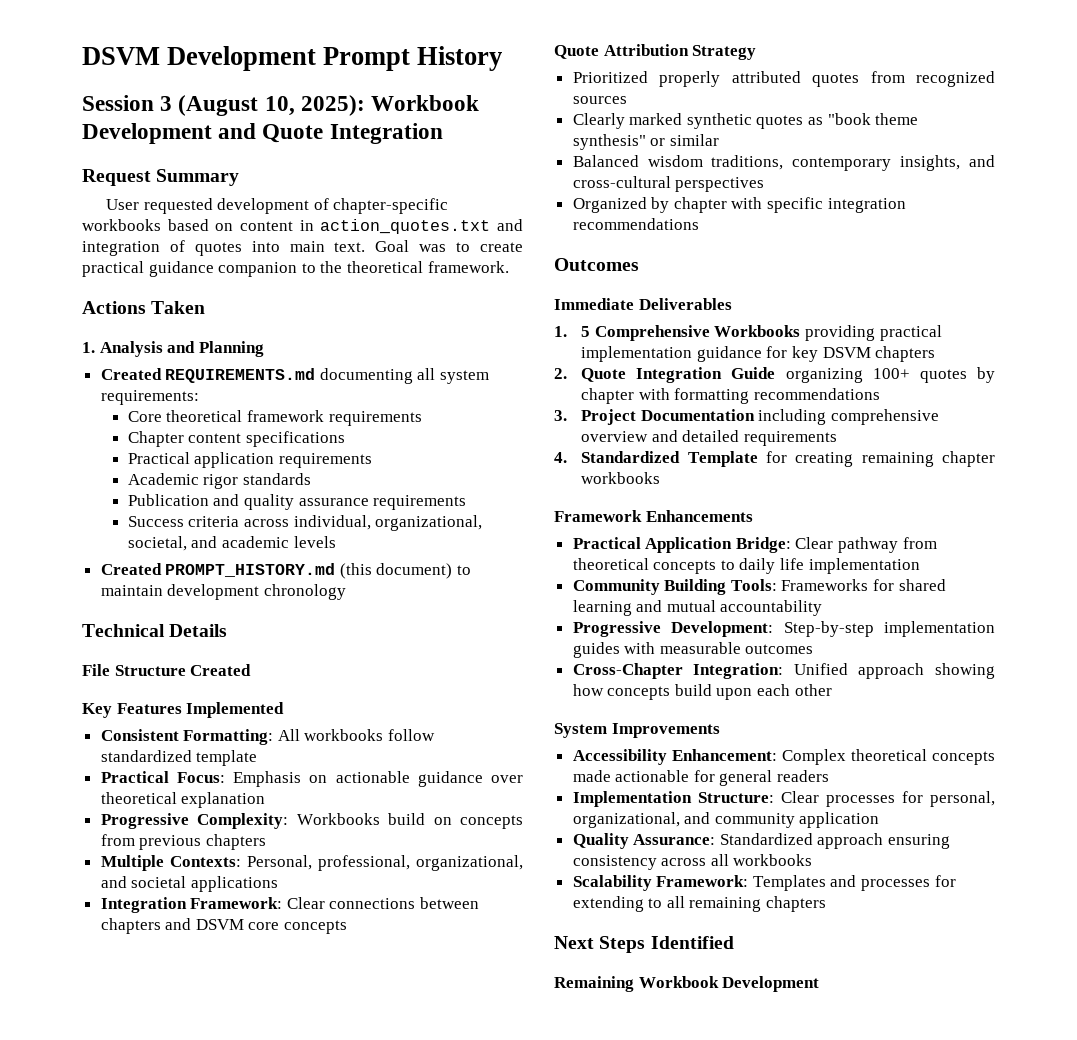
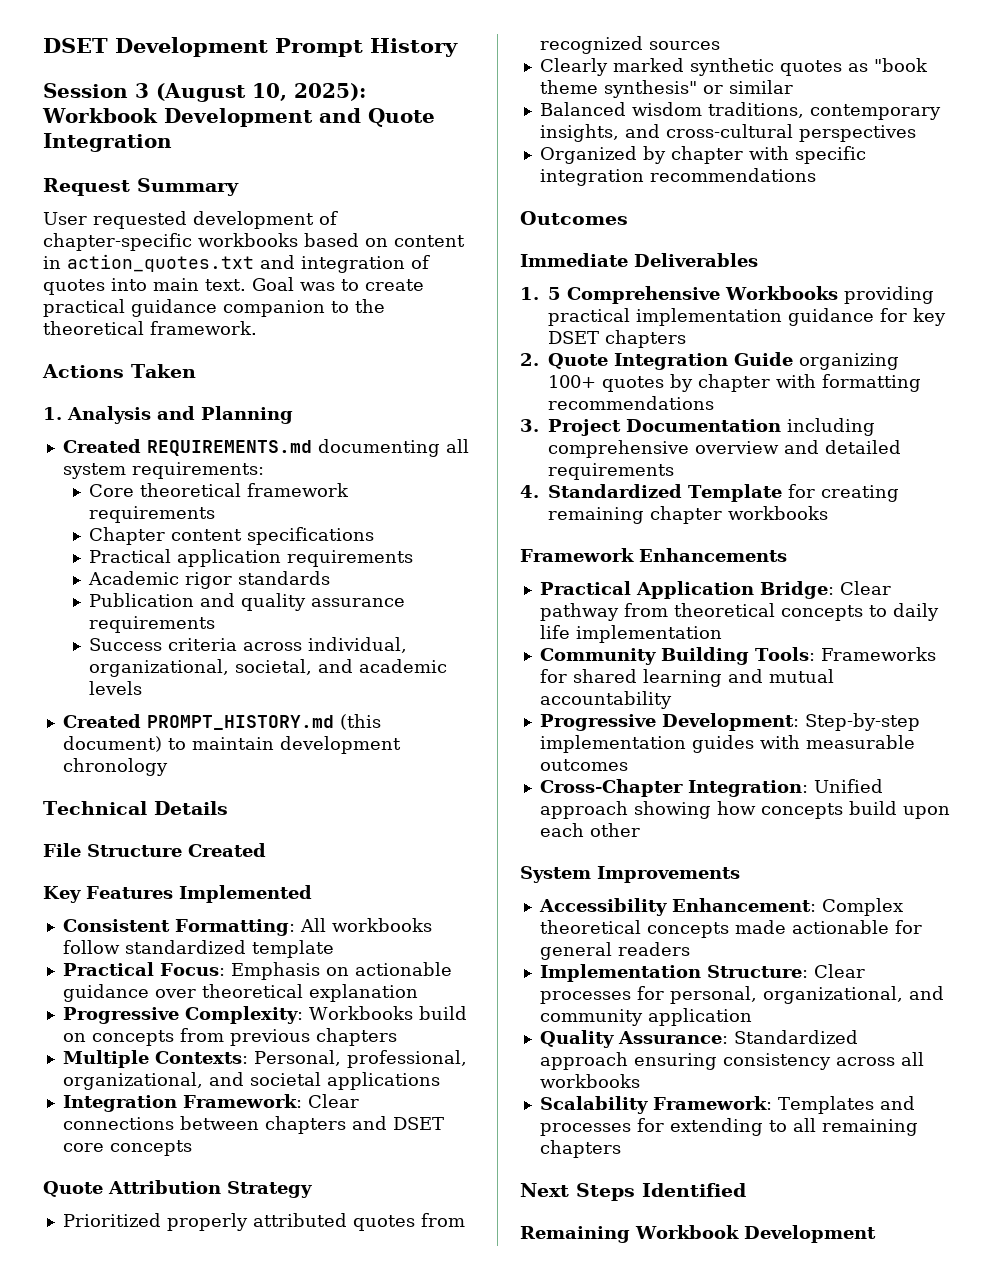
[82,47,160,65] DSVM -> [43,38,108,53] DSET
[195,919,244,930] DSVM -> [392,1117,444,1130] DSET
[822,347,871,358] DSVM -> [548,331,599,344] DSET

